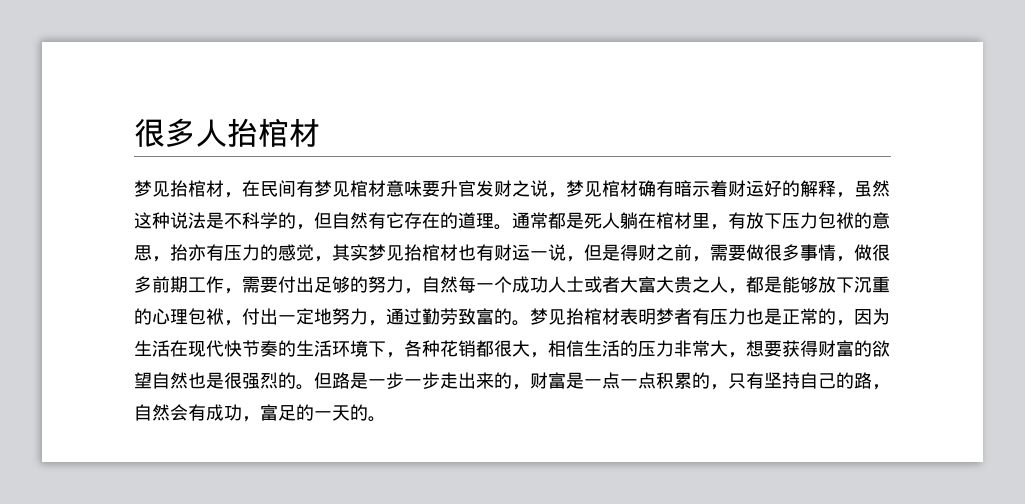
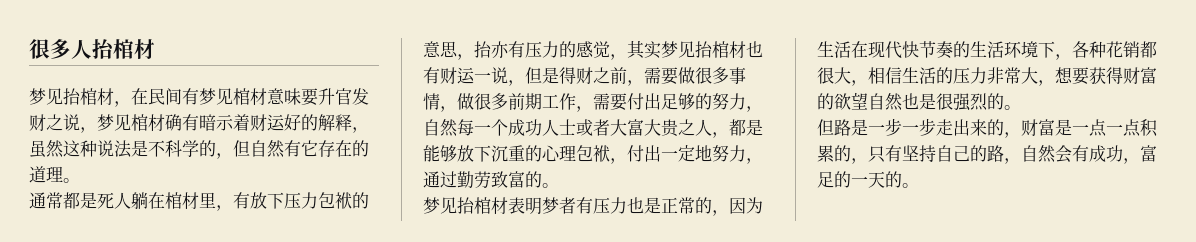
(512, 227) none -> (80, 180) //
(530, 323) none -> (559, 185) //
(314, 387) none -> (1021, 107) //

